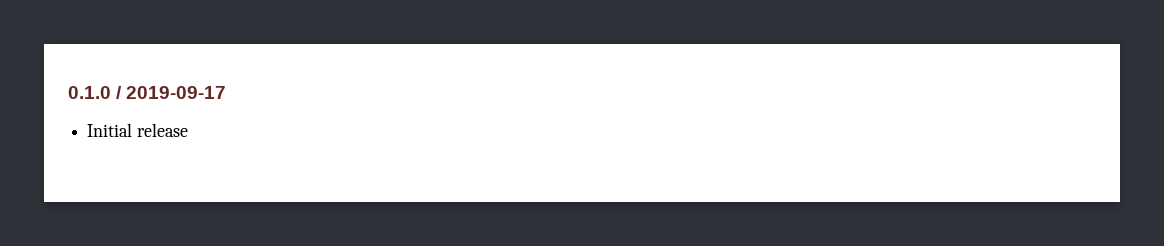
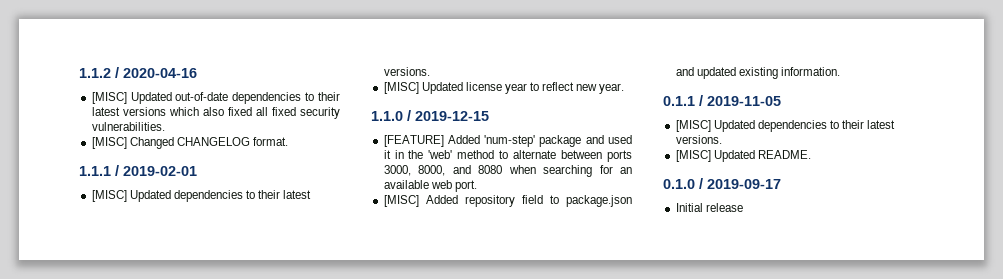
(68, 92) none -> [79,67,197,78] [91,92,340,104] [91,107,340,119] [91,122,165,131] [91,137,288,149] [79,165,197,176] [91,190,312,202] [383,67,430,76] [383,82,625,94] [371,110,489,121] [383,135,632,147] [383,150,632,162] [383,165,632,177] [383,180,477,192] [383,195,632,207] [675,67,840,79] [663,95,781,106] [675,120,896,132] [675,135,722,144] [675,150,811,162] 1.1.2 / 2020-04-16 // [MISC] Updated out-of-date dependencies to their latest versions which also fixed all fixed security vulnerabilities. // [MISC] Changed CHANGELOG format. // 1.1.1 / 2019-02-01 // [MISC] Updated dependencies to their latest versions. // [MISC] Updated license year to reflect new year. // 1.1.0 / 2019-12-15 // [FEATURE] Added 'num-step' package and used it in the 'web' method to alternate between ports 3000, 8000, and 8080 when searching for an available web port. // [MISC] Added repository field to package.json and updated existing information. // 0.1.1 / 2019-11-05 // [MISC] Updated dependencies to their latest versions. // [MISC] Updated README. //

